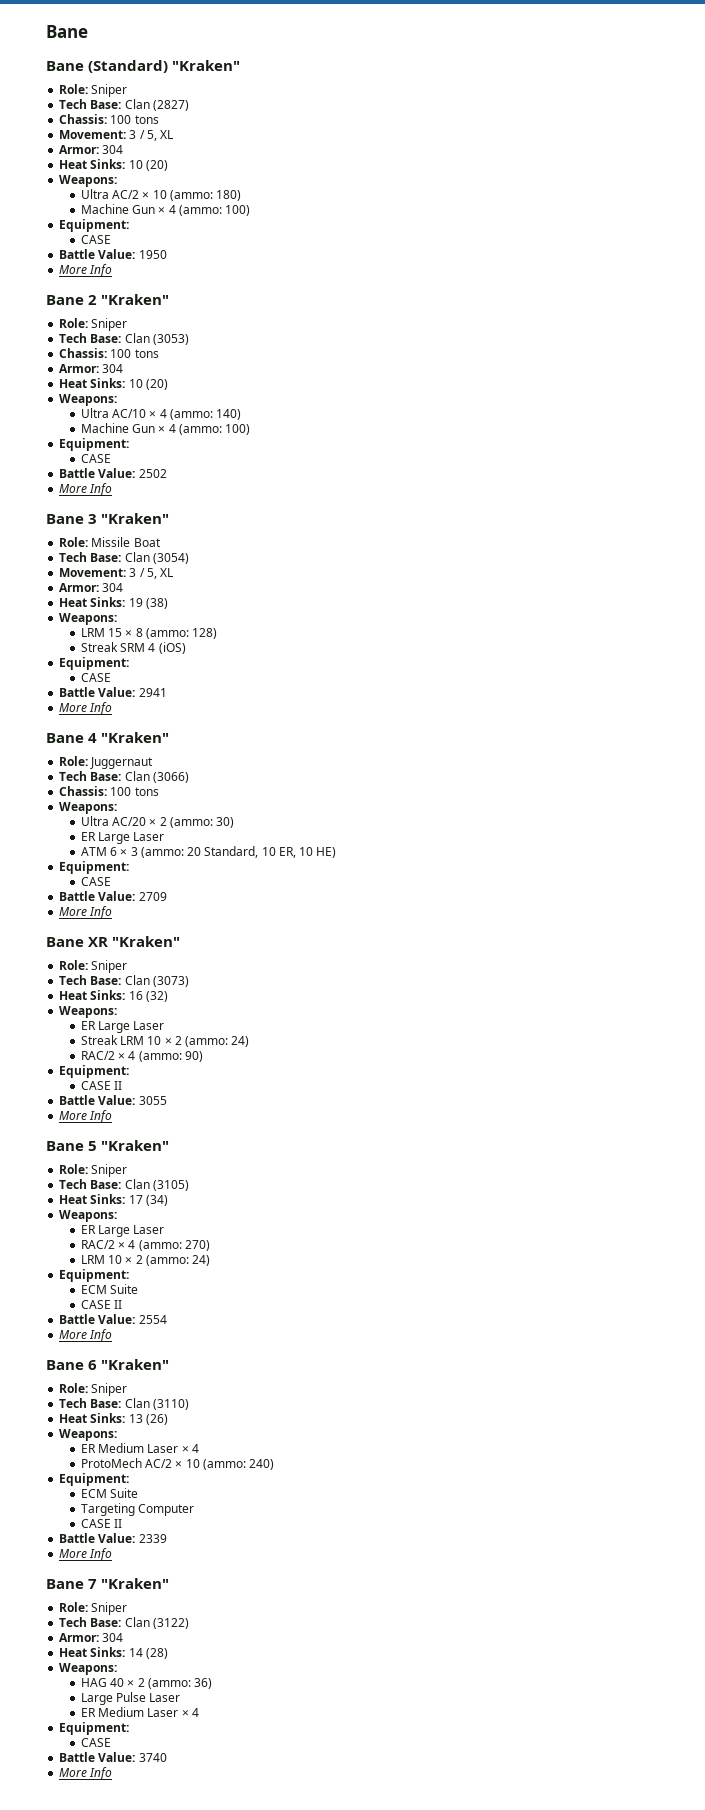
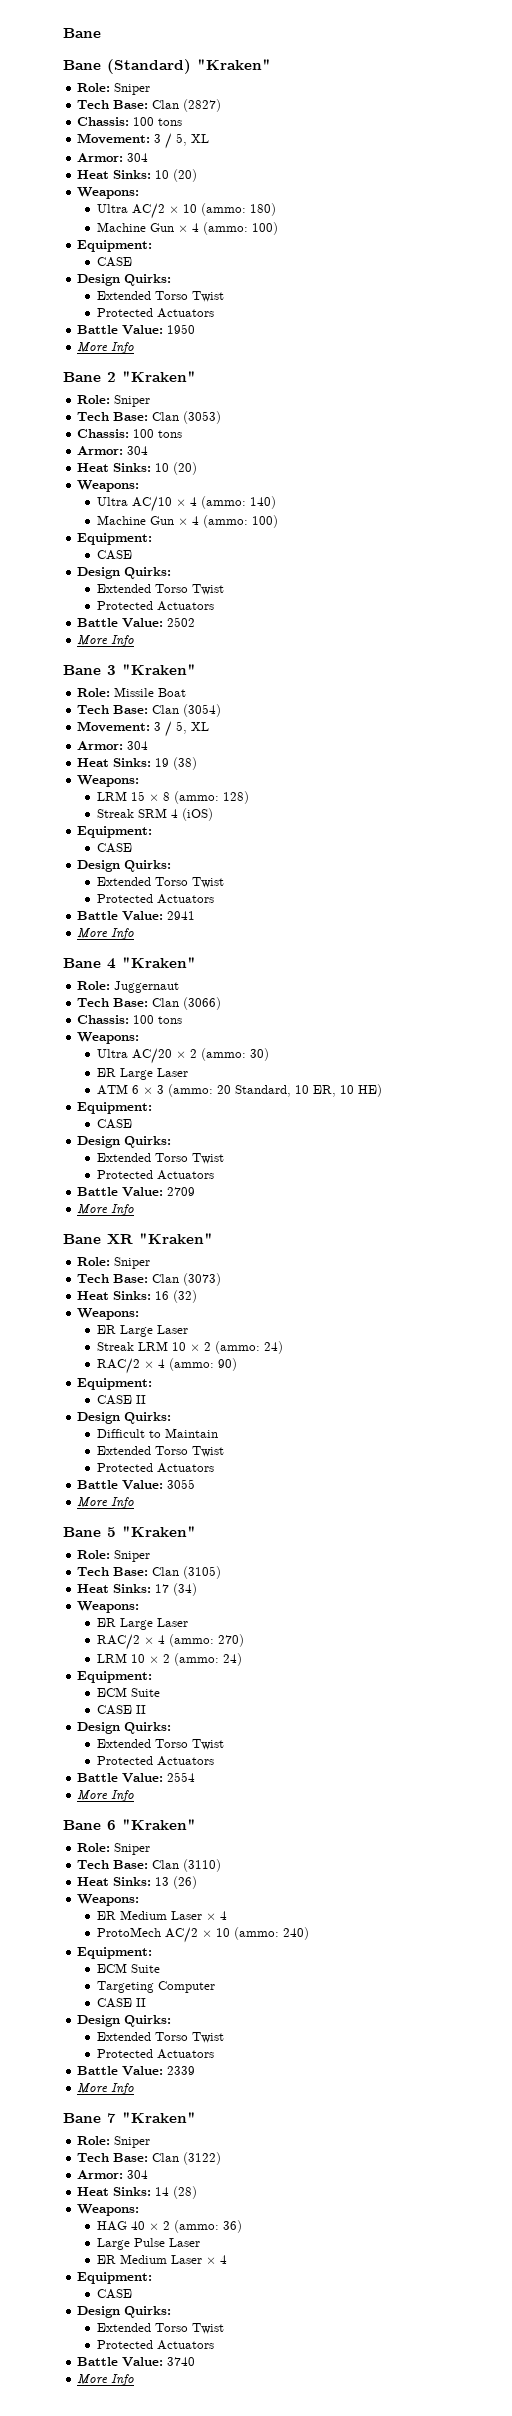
(111, 239) none -> [77,274,172,286] [97,291,225,302] [97,308,215,318] // Design Quirks: // Extended Torso Twist // Protected Actuators
(111, 458) none -> [77,567,172,579] [97,584,225,595] [97,601,215,611] // Design Quirks: // Extended Torso Twist // Protected Actuators
(111, 677) none -> [77,860,172,872] [97,877,225,888] [97,894,215,904] // Design Quirks: // Extended Torso Twist // Protected Actuators
(111, 881) none -> [77,1136,172,1148] [97,1153,225,1164] [97,1170,215,1180] // Design Quirks: // Extended Torso Twist // Protected Actuators
(123, 1085) none -> [77,1412,172,1424] [97,1428,219,1438] [97,1446,225,1457] [97,1463,215,1473] // Design Quirks: // Difficult to Maintain // Extended Torso Twist // Protected Actuators
(123, 1304) none -> [77,1722,172,1734] [97,1739,225,1750] [97,1756,215,1766] // Design Quirks: // Extended Torso Twist // Protected Actuators
(123, 1523) none -> [77,2015,172,2027] [97,2032,225,2043] [97,2049,215,2059] // Design Quirks: // Extended Torso Twist // Protected Actuators
(111, 1742) none -> [77,2306,172,2318] [97,2323,225,2334] [97,2340,215,2350] // Design Quirks: // Extended Torso Twist // Protected Actuators

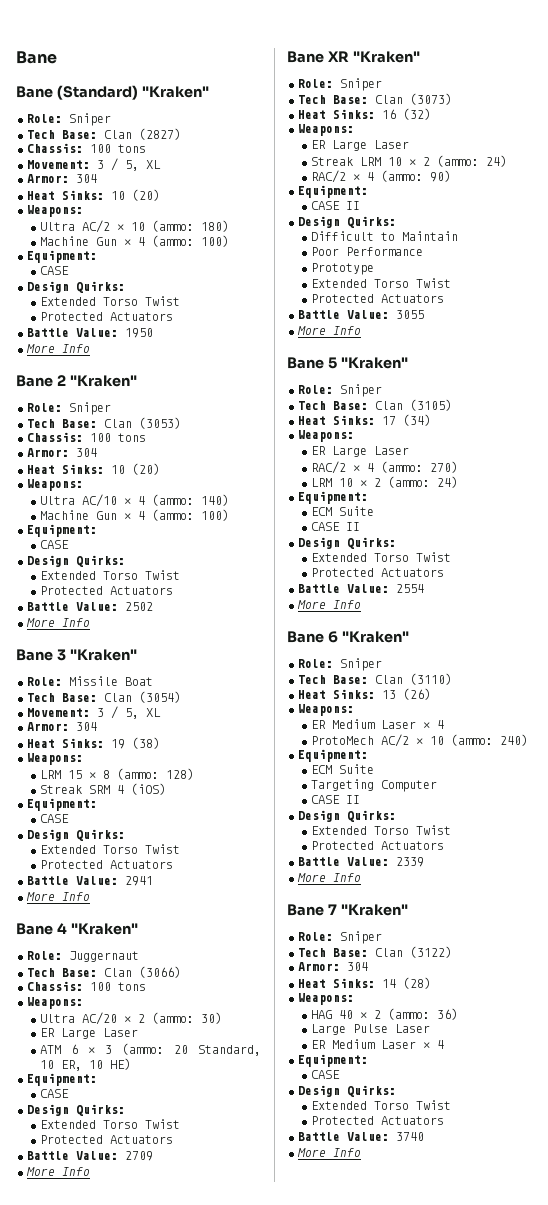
(219, 1433) none -> [311,247,424,256] [311,263,375,275] // Poor Performance // Prototype

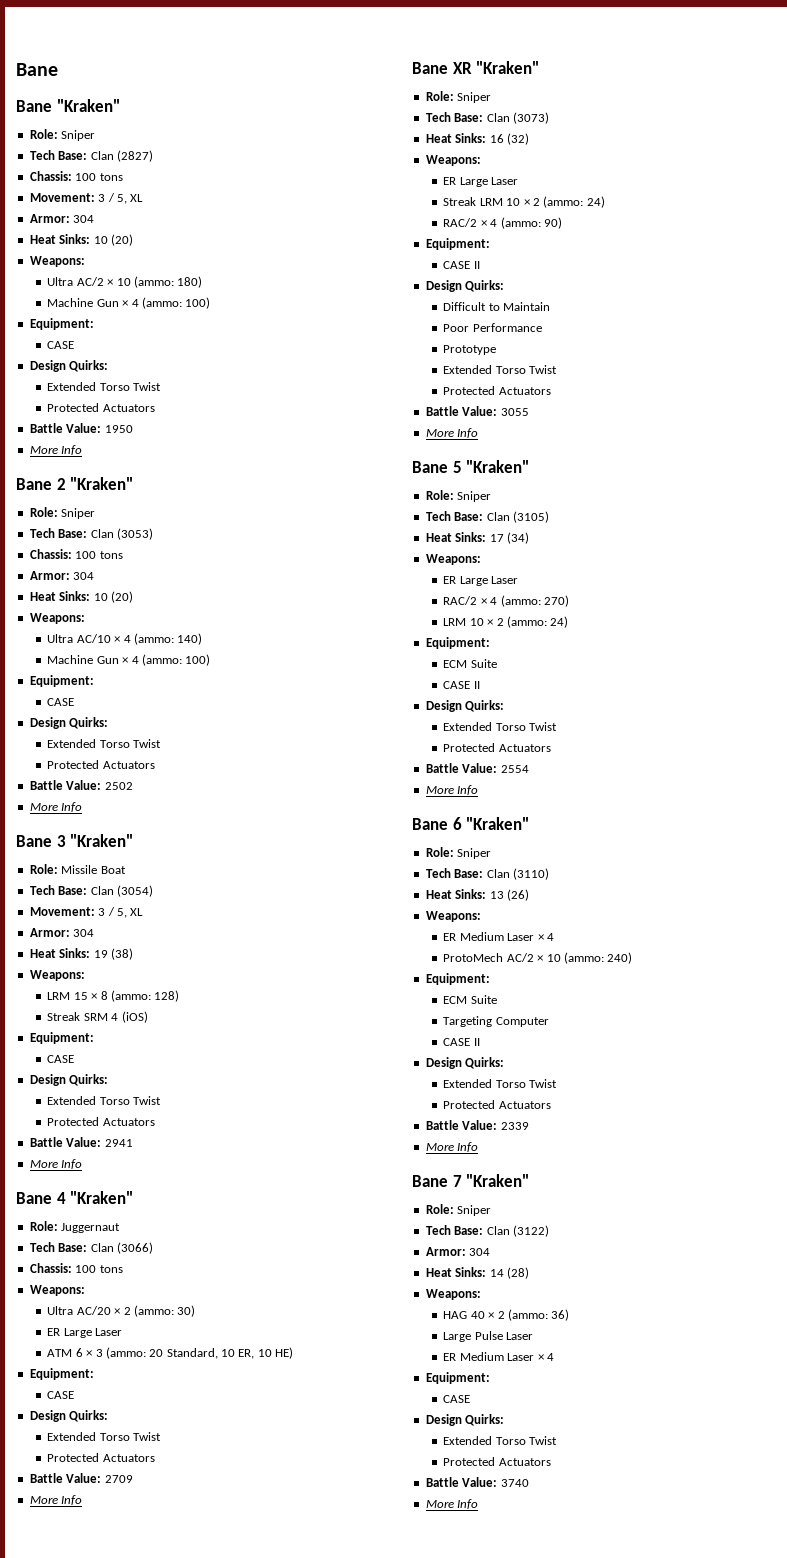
[56,85,138,100] (Standard) -> (52, 106) none

